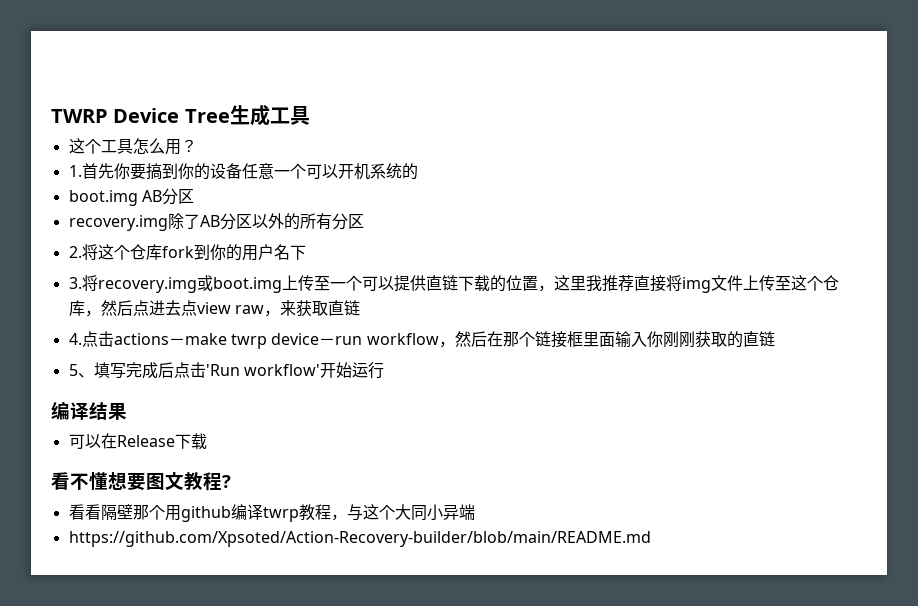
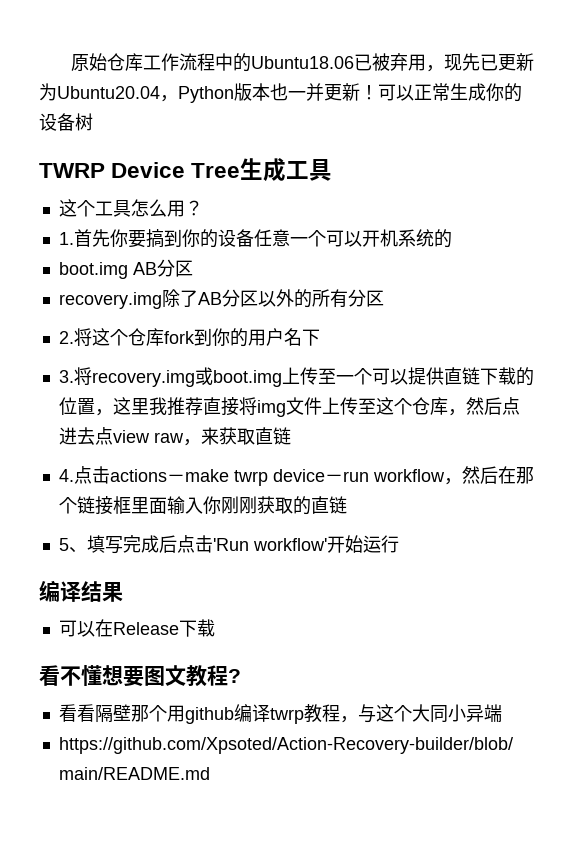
(51, 116) none -> [71,53,535,72] [39,83,522,103] [39,113,93,131] 原始仓库工作流程中的Ubuntu18.06已被弃用，现先已更新为Ubuntu20.04，Python版本也一并更新！可以正常生成你的设备树 //

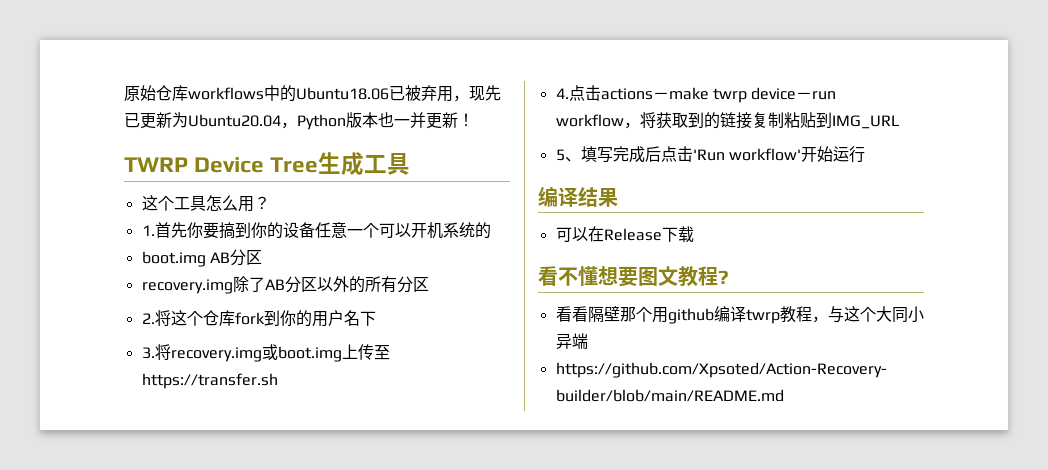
[143,53,216,71] 工作流程 -> [188,87,264,100] workflows
[378,83,522,102] [39,113,93,131] 可以正常生成你的设备树 -> (474, 120) none
[335,367,534,386] [58,397,520,417] [58,427,291,446] 一个可以提供直链下载的位置，这里我推荐直接将img文件上传至这个仓库，然后点进去点view raw，来获取直链 -> [141,373,278,389] https://transfer.sh
[461,466,534,484] [58,496,347,515] 然后在那个链接框里面输入你刚刚获取的直链 -> [639,112,899,129] 将获取到的链接复制粘贴到IMG_URL

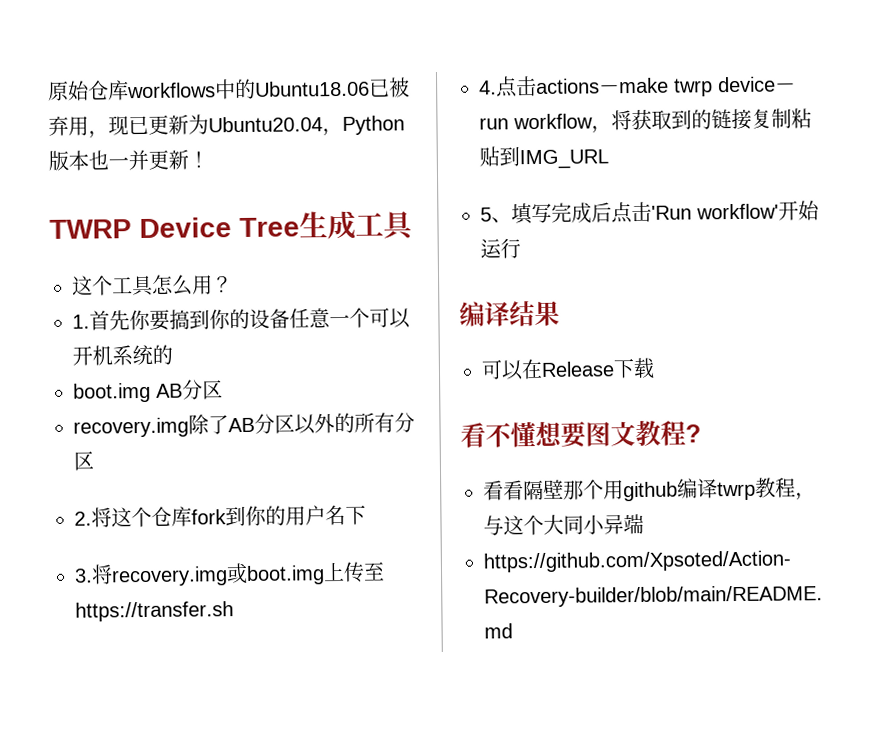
[485,85,501,101] 先 -> (129, 126) none

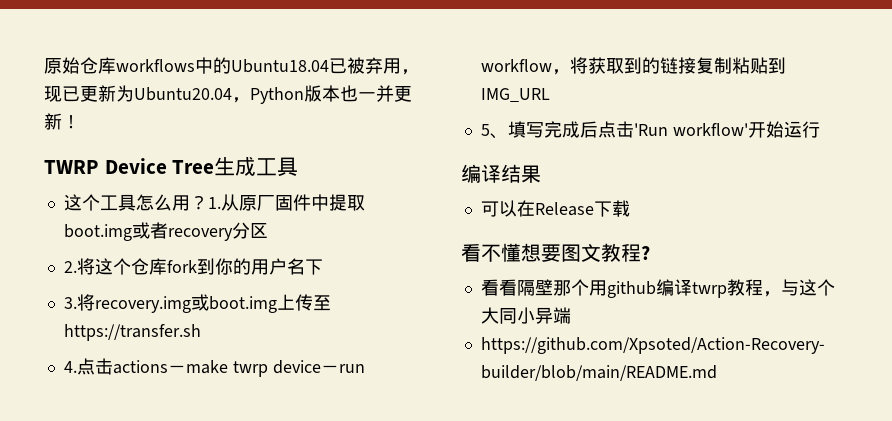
[255,80,370,97] Ubuntu18.06 -> [231,59,329,73] Ubuntu18.04
[72,307,411,331] [72,344,173,366] [73,379,223,403] [73,412,395,438] // 1.首先你要搞到你的设备任意一个可以开机系统的 // boot.img AB分区 // recovery.img除了AB分区以外的所有 -> [207,194,365,211] [63,222,233,241] 1.从原厂固件中提取boot.img或者recovery

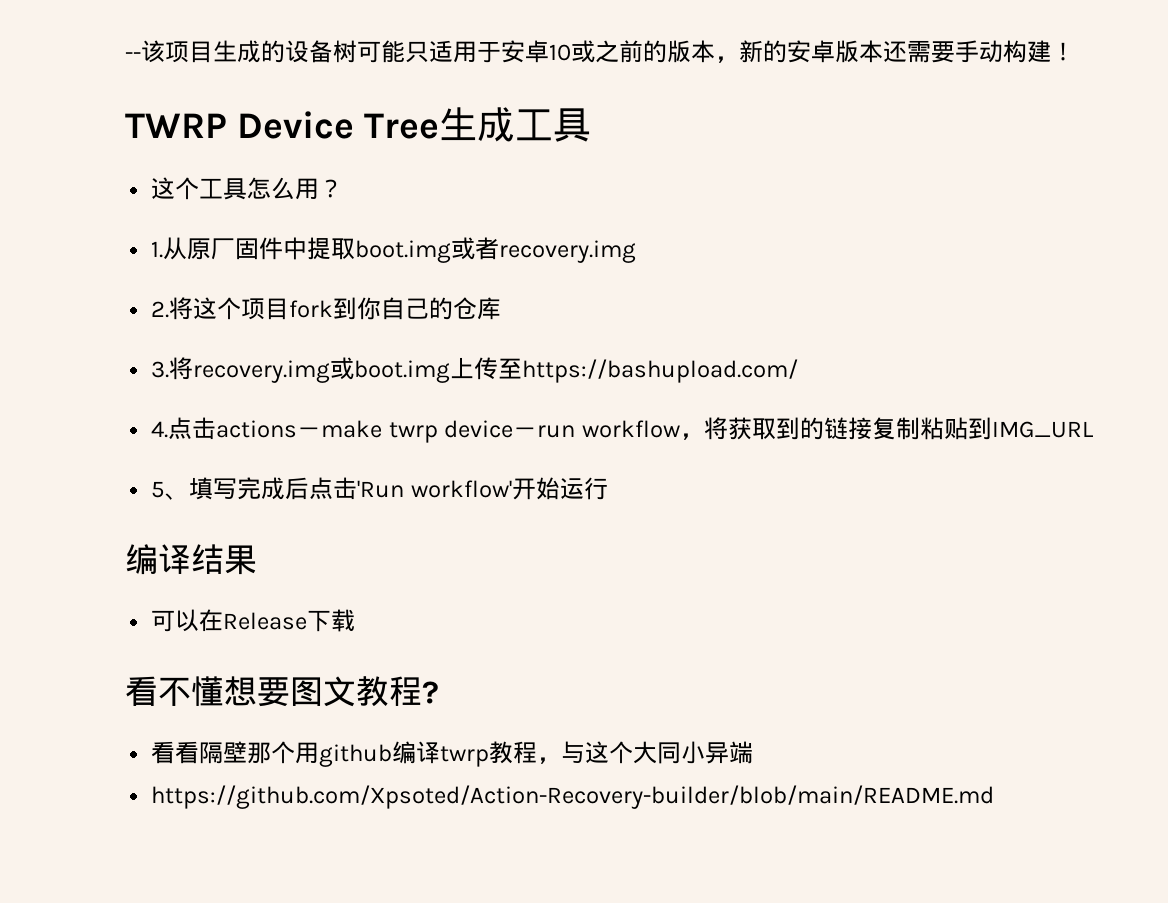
[44,57,419,75] [44,85,412,104] [44,113,62,130] 原始仓库workflows中的Ubuntu18.04已被弃用，现已更新为Ubuntu20.04，Python版本也一并更新 -> [125,40,1051,63] --该项目生成的设备树可能只适用于安卓10或之前的版本，新的安卓版本还需要手动构建
(208, 202) none -> (344, 188) //
[167,222,268,241] recovery分区 -> [499,240,637,263] recovery.img
[130,258,167,275] 仓库 -> [241,298,290,320] 项目
[232,258,323,275] 的用户名下 -> [381,297,502,320] 自己的仓库
[63,324,201,341] https://transfer.sh -> [522,359,799,383] https://bashupload.com/

